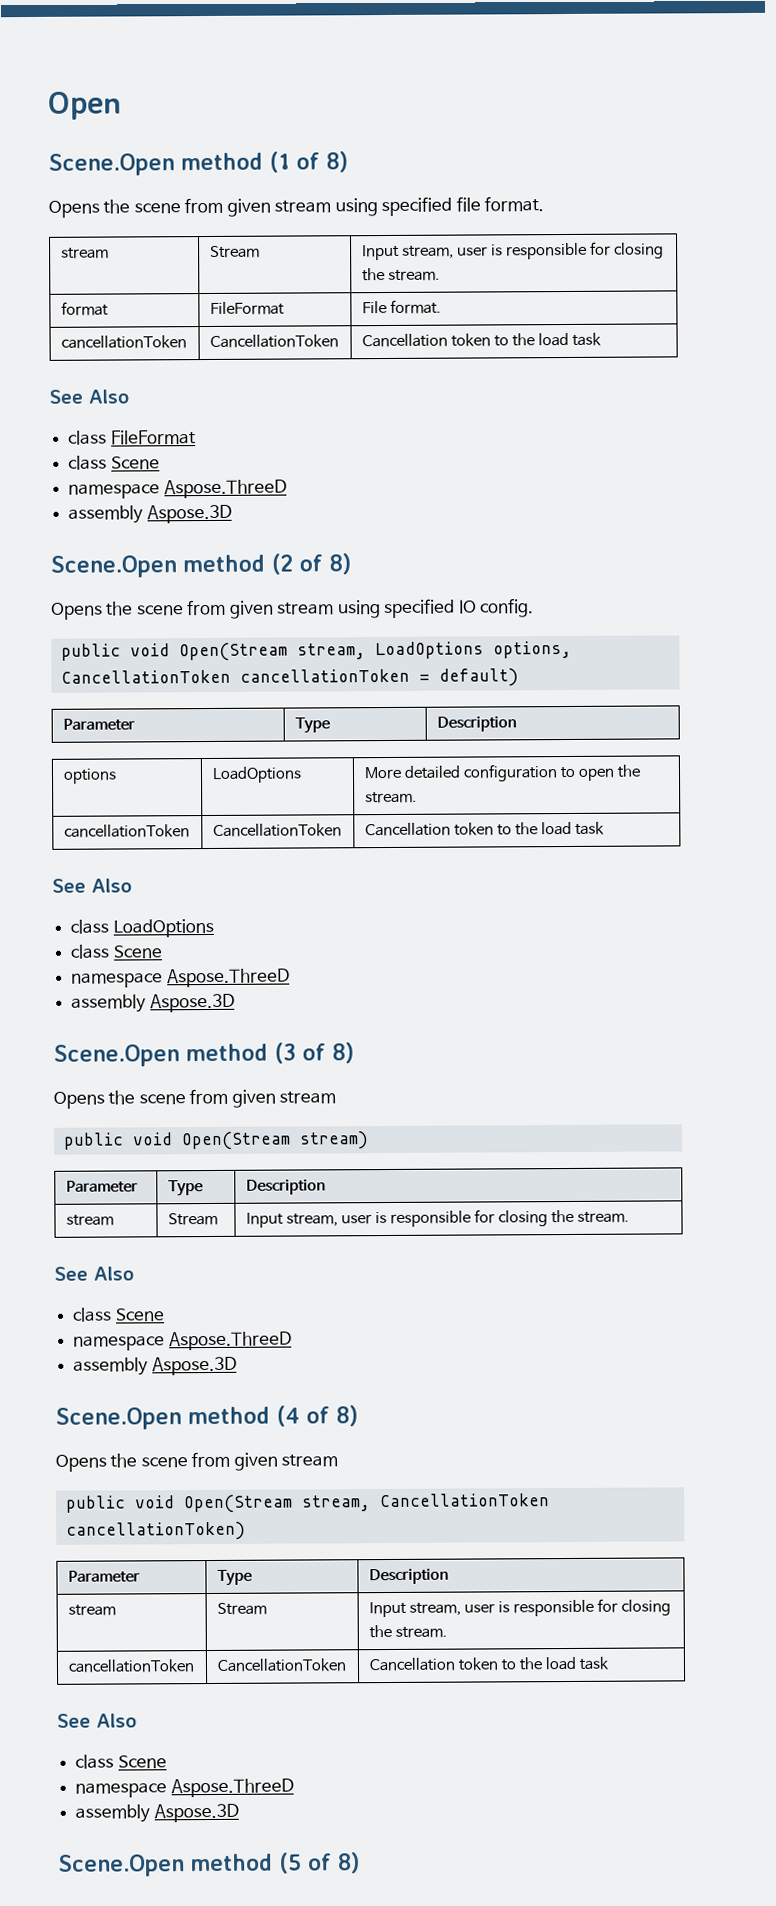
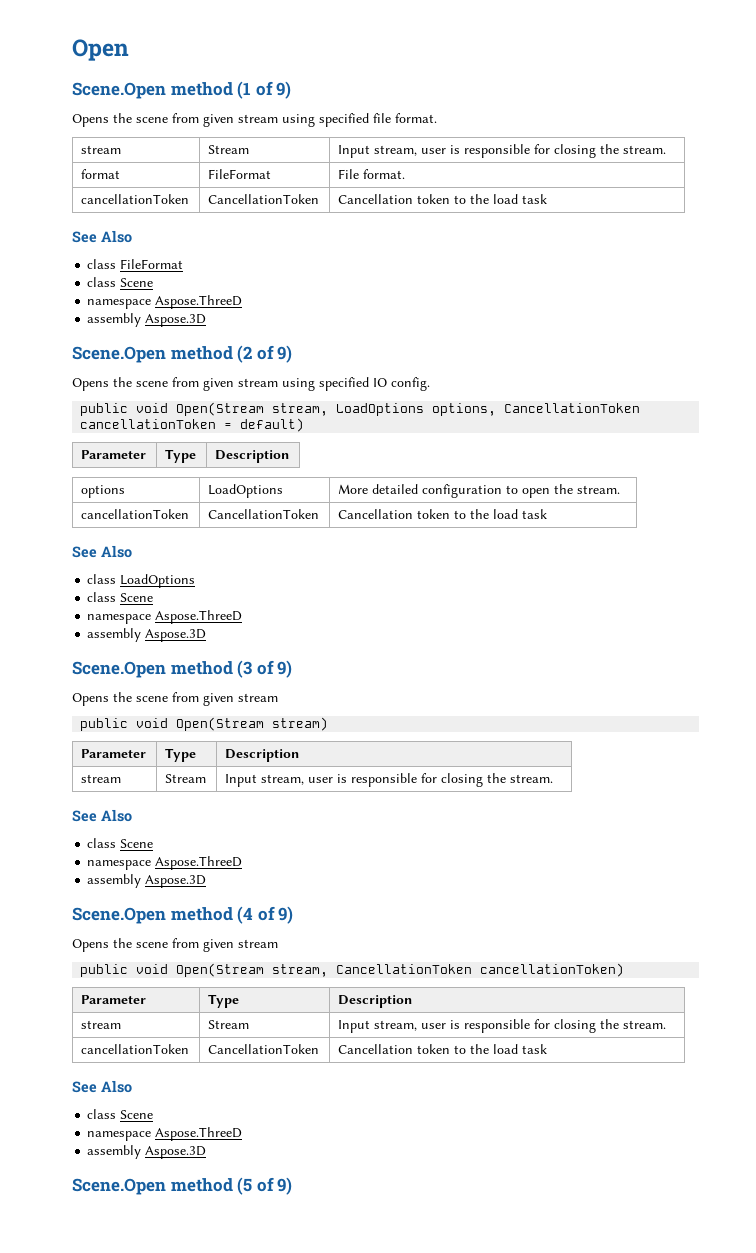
[326,151,348,173] 8) -> [276,81,292,99] 9)
[329,553,351,575] 8) -> [277,345,293,363] 9)
[332,1042,354,1064] 8) -> [277,660,293,678] 9)
[336,1405,358,1427] 8) -> [278,906,294,924] 9)
[338,1852,360,1874] 8) -> [277,1177,293,1195] 9)

